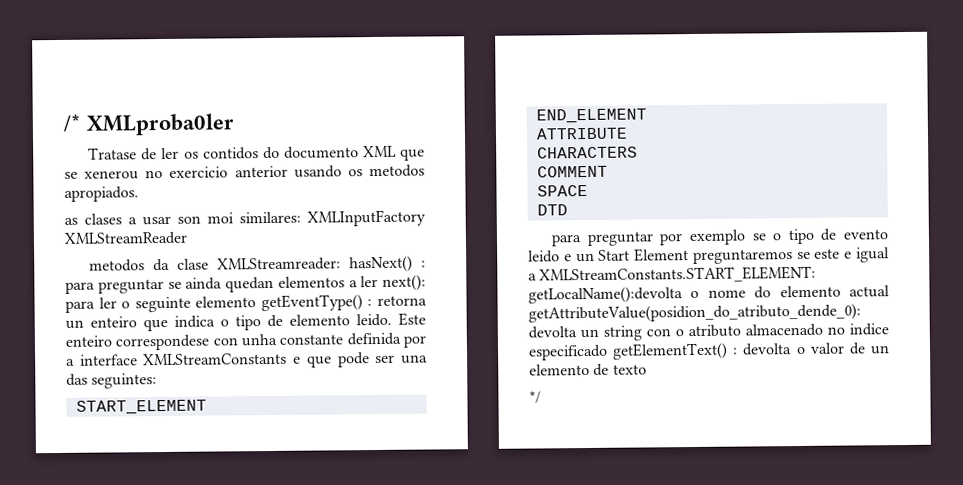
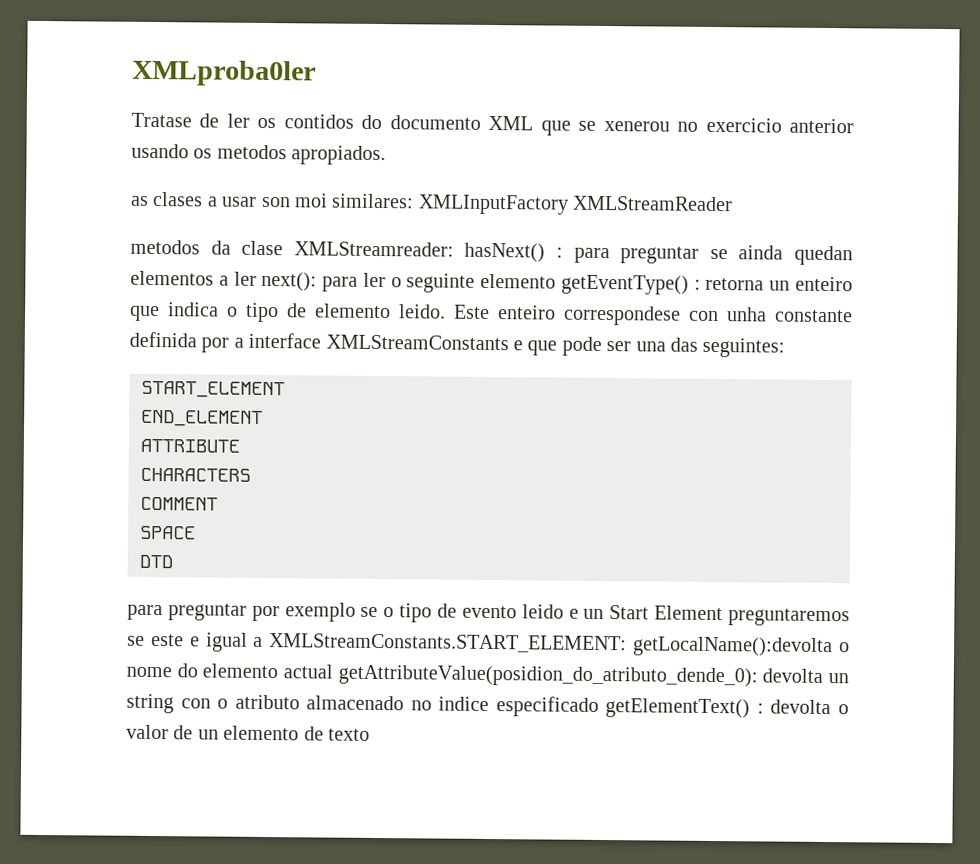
[63,113,81,132] /* -> (132, 73) none
[529,390,541,404] // */ -> (370, 734) none

